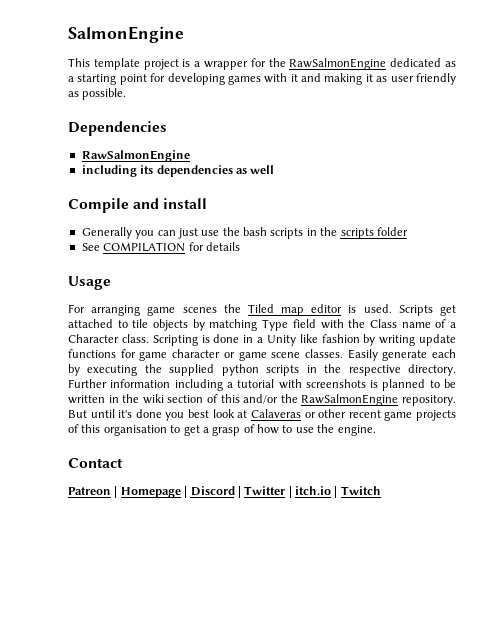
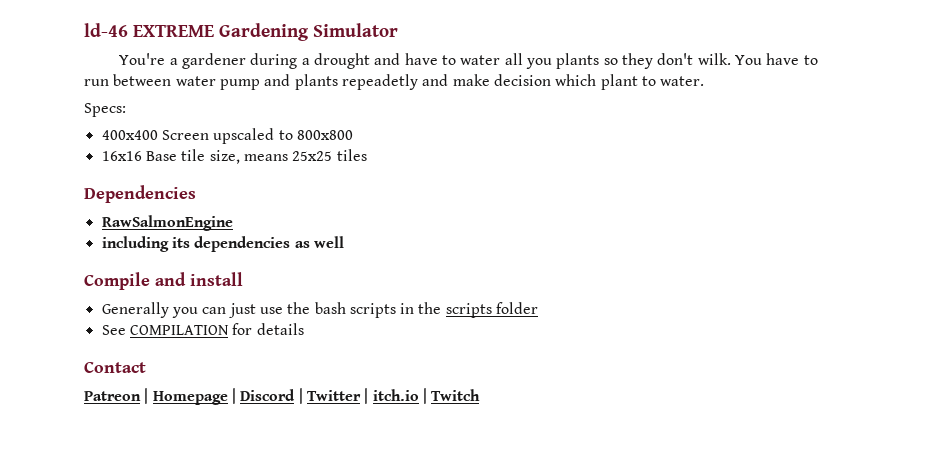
[68,26,184,43] [68,58,457,70] [68,73,456,85] [68,88,127,100] SalmonEngine // This template project is a wrapper for the RawSalmonEngine dedicated as a starting point for developing games with it and making it as user friendly as possible. -> [84,23,398,41] [119,53,818,69] [84,74,705,90] [84,103,126,117] [101,128,353,144] [101,149,367,164] ld-46 EXTREME Gardening Simulator // You're a gardener during a drought and have to water all you plants so they don't wilk. You have to run between water pump and plants repeadetly and make decision which plant to water. // Specs: // 400x400 Screen upscaled to 800x800 // 16x16 Base tile size, means 25x25 tiles
[68,276,111,290] [68,304,457,316] [68,319,456,331] [68,334,457,346] [68,349,456,361] [68,364,457,376] [68,379,457,391] [68,394,456,406] [68,409,457,421] [68,424,376,436] // Usage // For arranging game scenes the Tiled map editor is used. Scripts get attached to tile objects by matching Type field with the Class name of a Character class. Scripting is done in a Unity like fashion by writing update functions for game character or game scene classes. Easily generate each by executing the supplied python scripts in the respective directory. Further information including a tutorial with screenshots is planned to be written in the wiki section of this and/or the RawSalmonEngine repository. But until it's done you best look at Calaveras or other recent game projects of this organisation to get a grasp of how to use the engine. -> (304, 329) none

